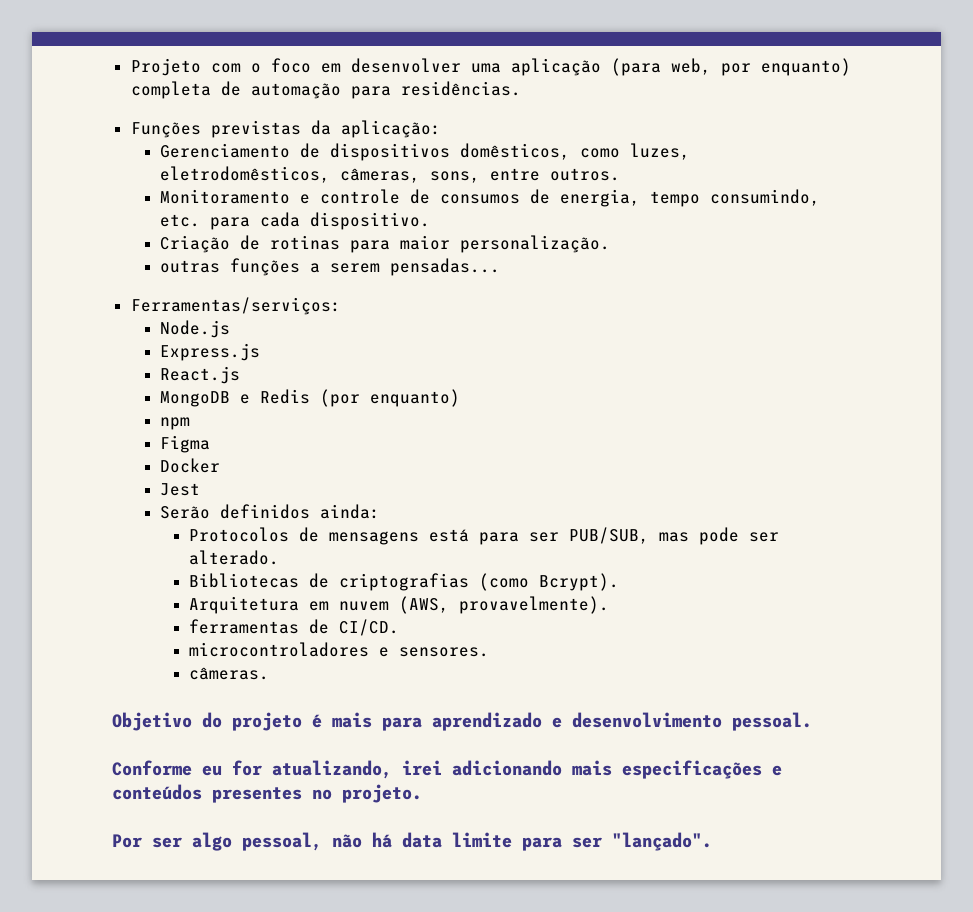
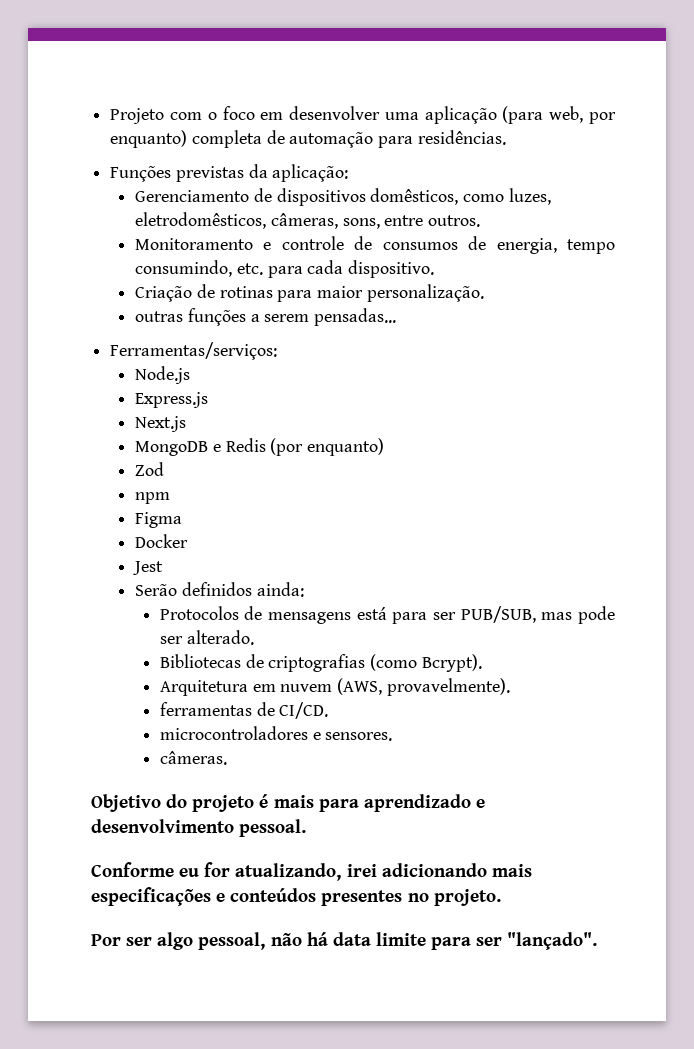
[159,366,240,384] React.js -> [135,416,187,432] Next.js
(460, 398) none -> [135,462,165,476] // Zod

